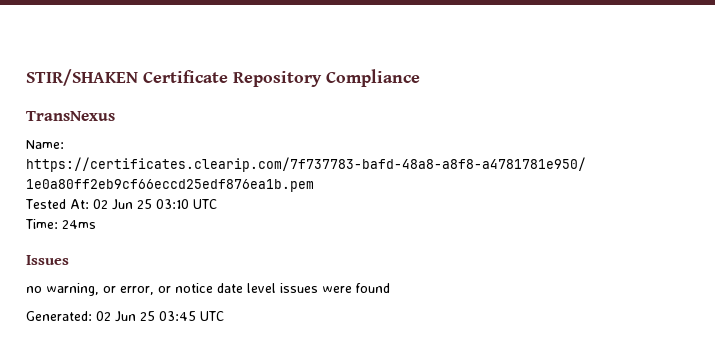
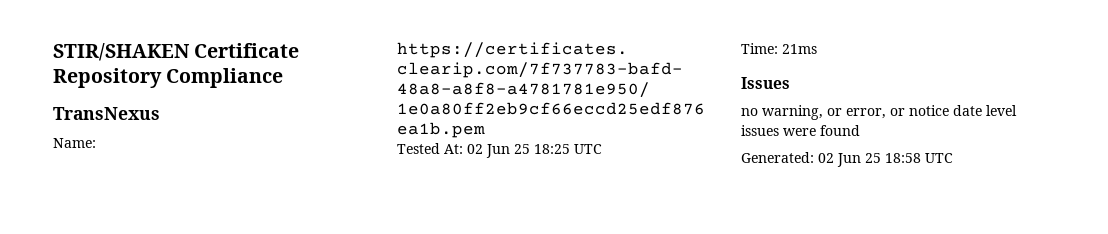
[155,199,189,209] 03:10 -> [534,144,570,154] 18:25
[62,220,96,229] 24ms -> [782,44,817,54] 21ms
[159,311,196,321] 03:45 -> [885,153,921,163] 18:58

